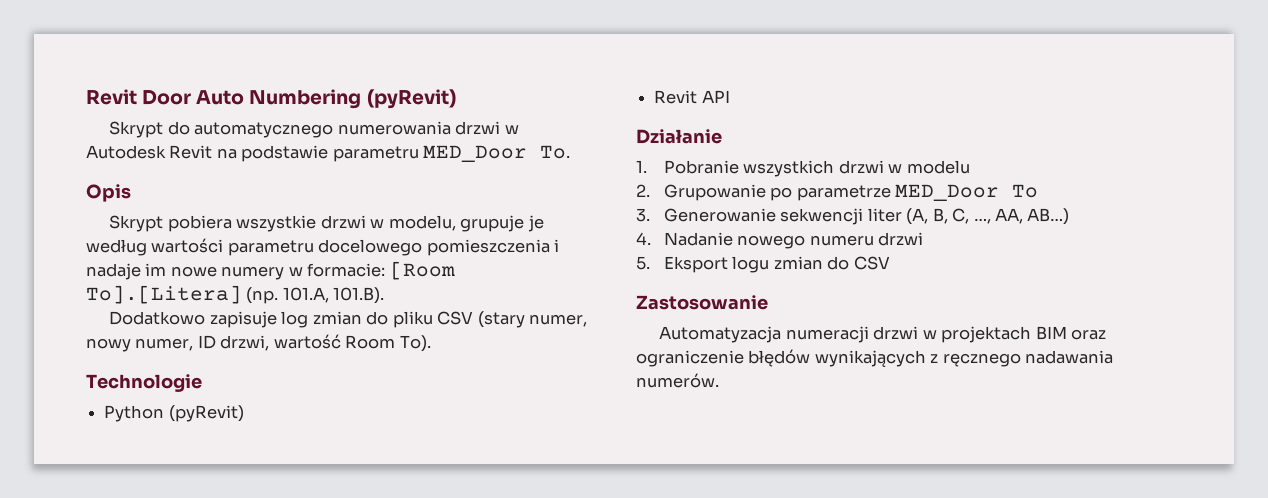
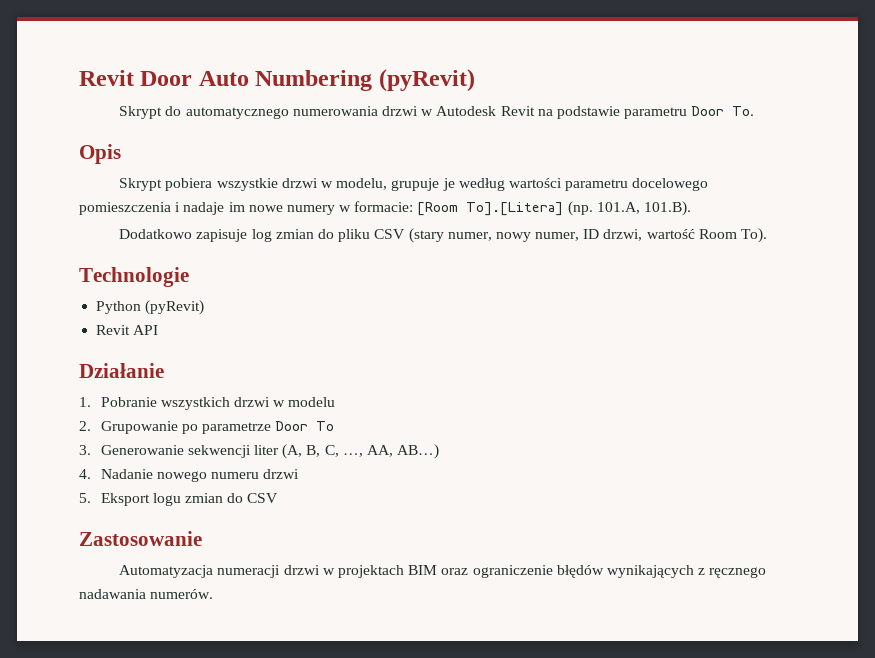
[423,145,528,162] MED_Door -> [691,106,725,116] Door
[895,184,1000,201] MED_Door -> [275,421,309,431] Door

